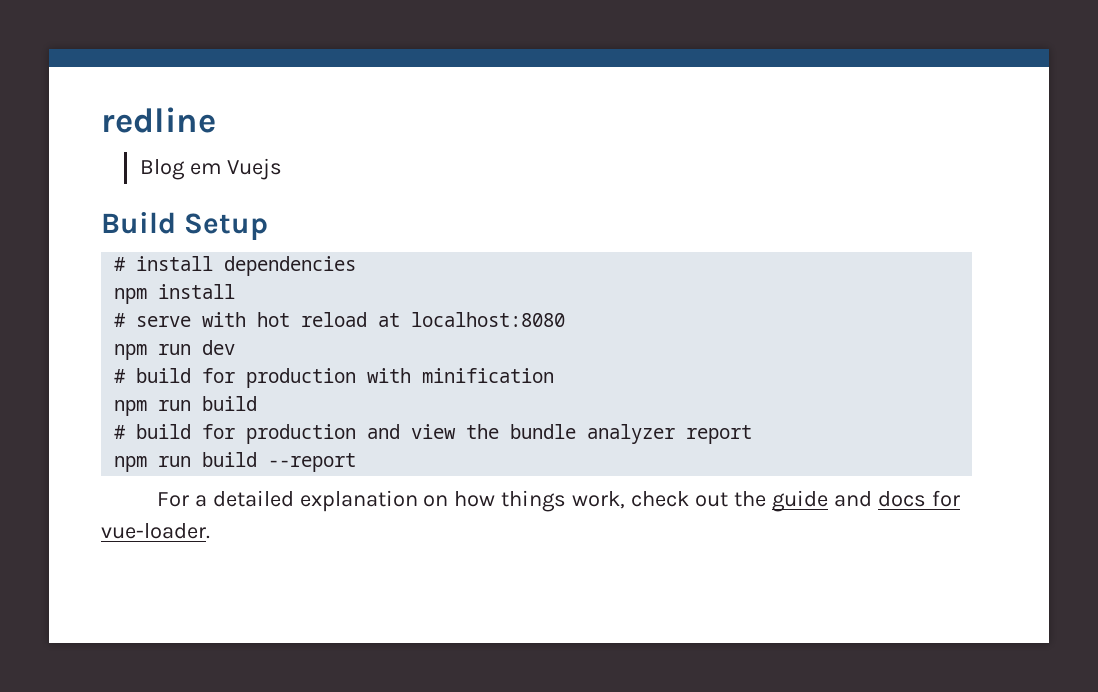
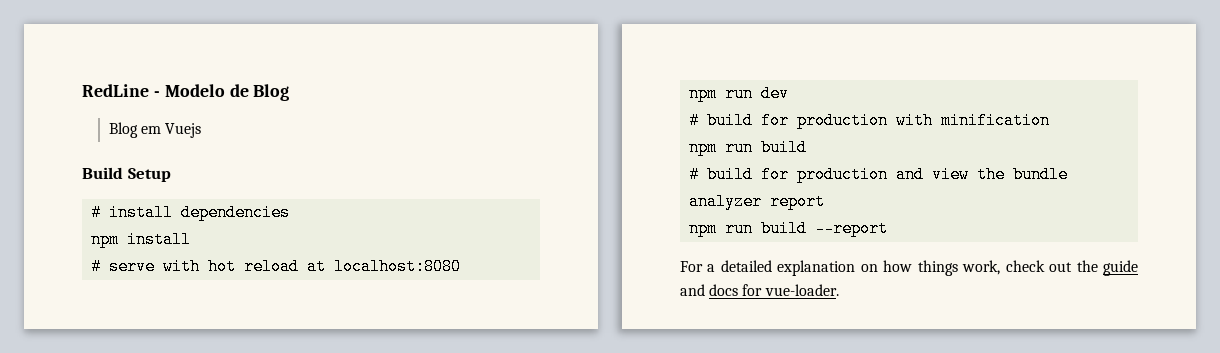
[101,107,216,133] redline -> [82,84,290,101] RedLine - Modelo de Blog

